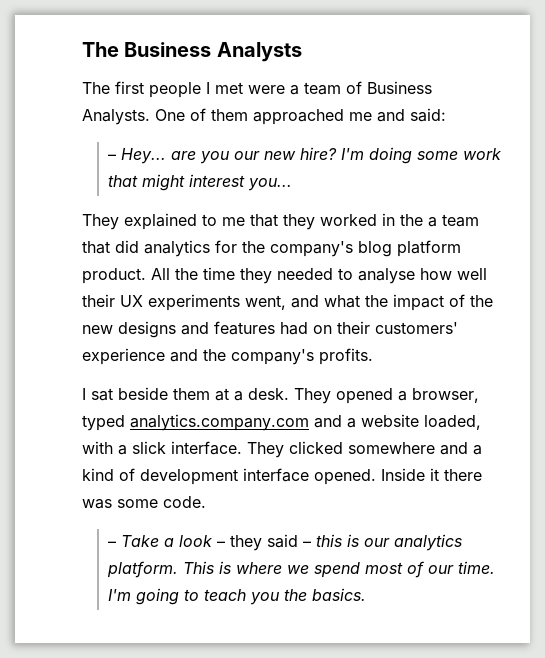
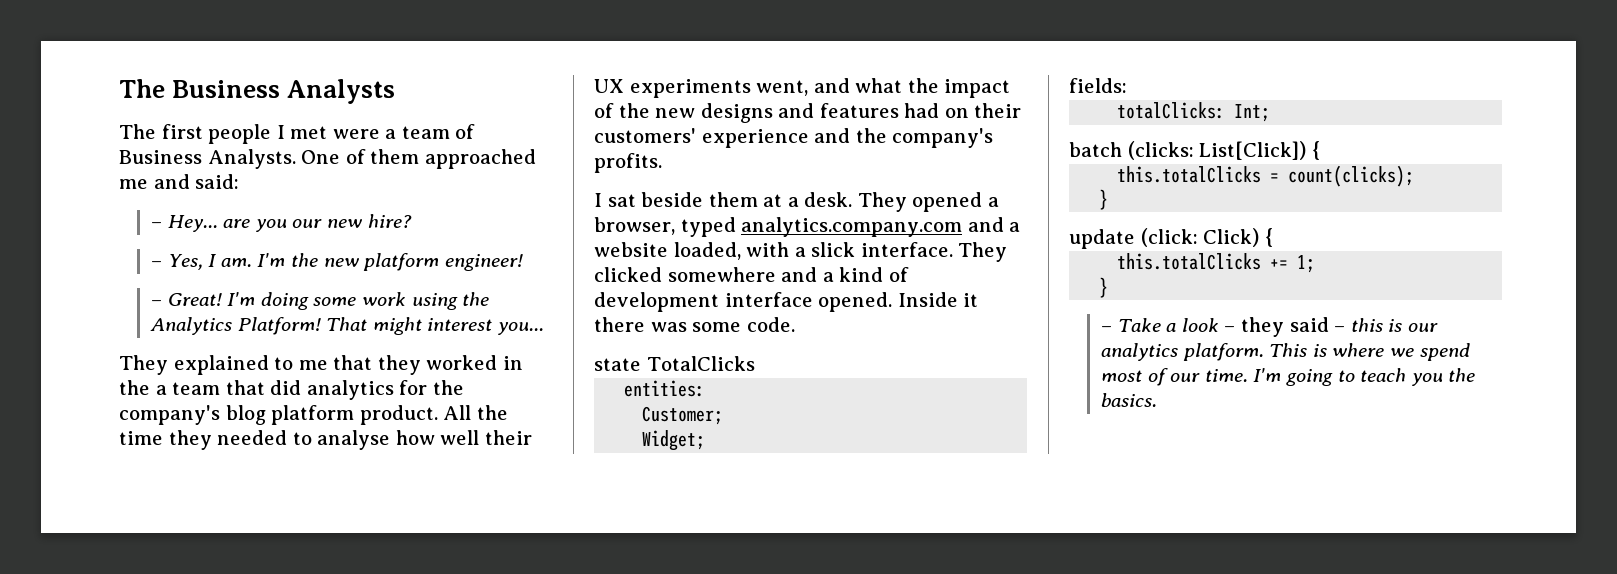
[340,147,501,164] [107,175,138,187] I'm doing some work that -> [151,253,523,271] [151,292,490,310] [150,317,368,335] // – Yes, I am. I'm the new platform engineer! // – Great! I'm doing some work using the Analytics Platform! That
(206, 502) none -> [594,356,755,371] [624,380,706,397] [642,406,724,425] [642,430,706,451] [1069,78,1127,93] [1117,102,1271,122] [1069,141,1320,160] [1117,165,1415,187] [1099,189,1109,210] [1069,228,1273,249] [1117,253,1316,273] [1099,277,1109,298] // state TotalClicks // entities: // Customer; // Widget; // fields: // totalClicks: Int; // batch (clicks: List[Click]) { // this.totalClicks = count(clicks); // } // update (click: Click) { // this.totalClicks += 1; // }

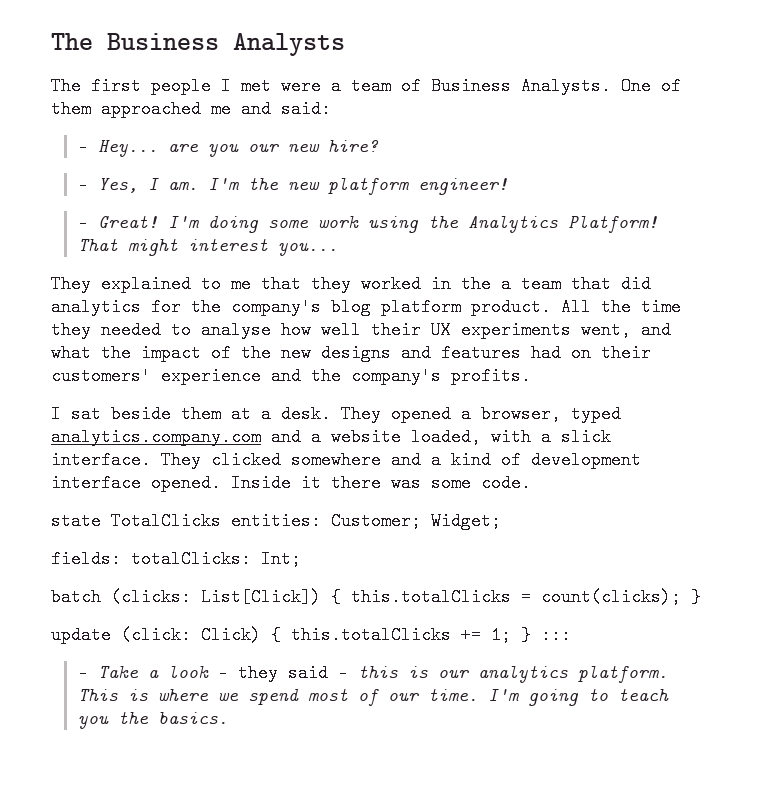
(755, 363) // -> (221, 521) none
(706, 388) // -> (321, 521) none
(724, 415) // -> (421, 521) none
(1127, 85) // -> (121, 559) none
(1320, 150) // -> (341, 597) none
(1415, 176) // -> (681, 597) none
(1273, 237) // -> (281, 635) none
[1099,277,1109,298] // } -> [521,626,571,644] } :::

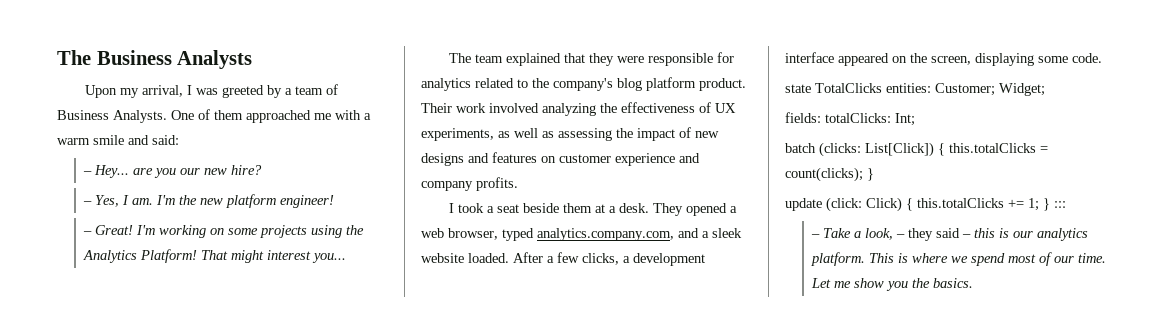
[51,77,321,95] The first people I met were -> [85,85,283,98] Upon my arrival, I was greeted by
(231, 109) none -> [335,110,371,120] [57,135,124,145] with a warm smile
[207,215,359,233] doing some work -> [159,225,308,238] working on some projects
[51,275,651,293] [51,298,181,316] They explained to me that they worked in the a team that did analytics for -> [449,52,735,66] [421,78,528,91] The team explained that they were responsible for analytics related to
[561,298,681,316] [51,321,671,339] [51,344,91,362] All the time they needed to analyse how well their UX experiments went, and what -> [421,102,736,116] [421,128,612,141] Their work involved analyzing the effectiveness of UX experiments, as well as assessing
[241,344,271,362] the -> (691, 132) none
[531,344,651,362] [51,367,441,385] had on their customers' experience and the company's -> [541,153,700,166] [421,181,473,191] on customer experience and company
[71,405,101,423] sat -> [458,203,520,213] took a seat
(471, 414) none -> [421,228,444,238] web
[51,428,611,446] [51,451,641,469] [51,474,421,492] analytics.company.com and a website loaded, with a slick interface. They clicked somewhere and a kind of development interface opened. Inside it there was -> [537,228,742,241] [421,252,705,266] [785,52,1034,66] analytics.company.com, and a sleek website loaded. After a few clicks, a development interface appeared on the screen, displaying
[167,665,209,678] look -> [865,228,894,240] look,
[487,688,669,706] I'm going to teach -> [811,278,885,288] Let me show

